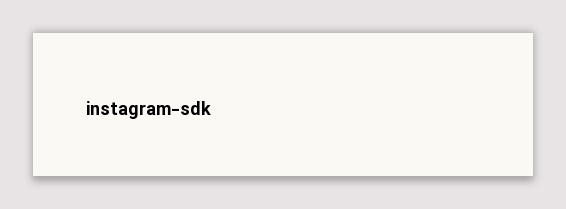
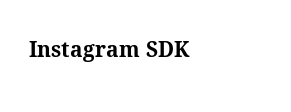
[86,101,211,119] instagram-sdk -> [29,41,190,62] Instagram SDK

